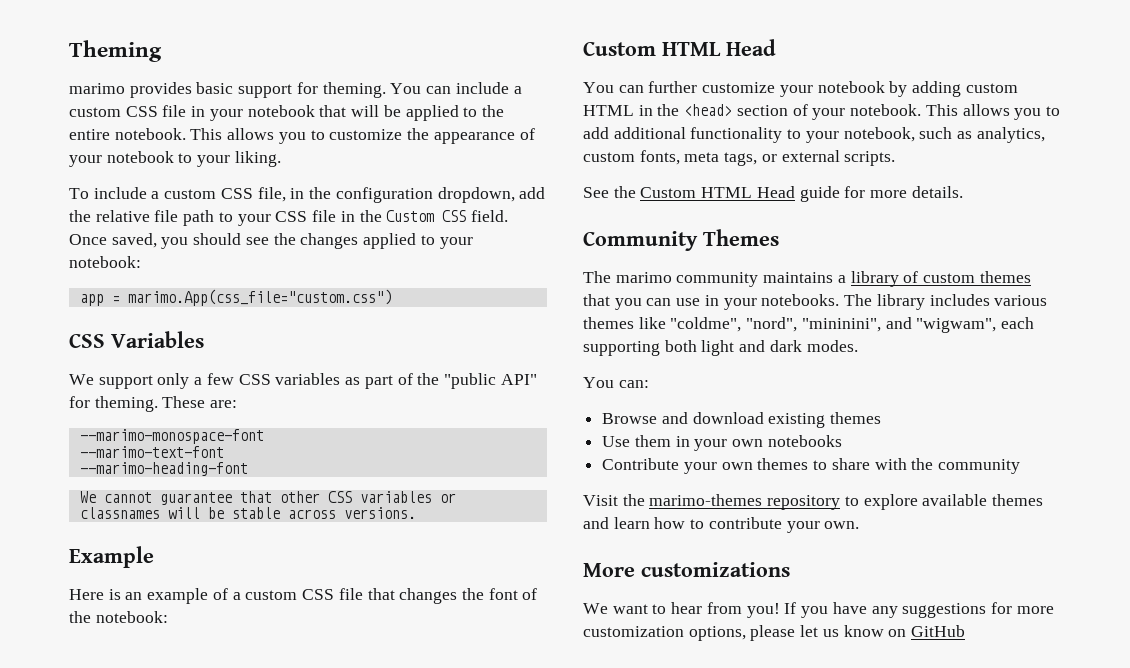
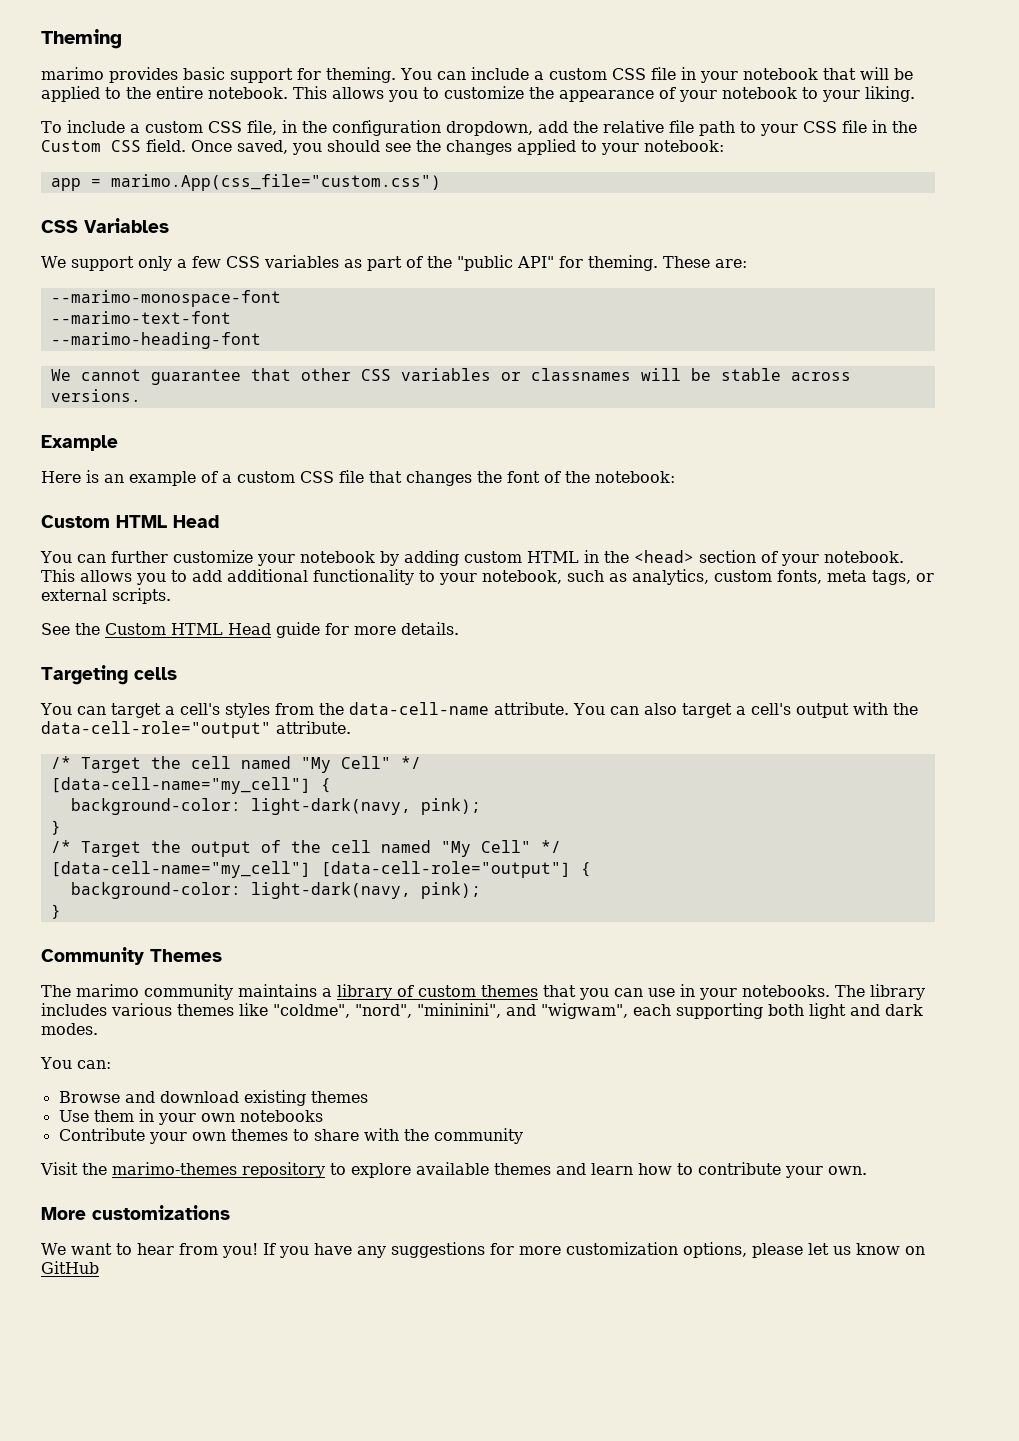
(963, 192) none -> [41,665,177,685] [40,702,918,718] [41,721,351,738] [50,756,421,773] [50,777,331,794] [70,798,481,815] [50,820,61,835] [50,840,561,857] [50,861,591,878] [70,882,481,899] [50,904,61,919] // Targeting cells // You can target a cell's styles from the data-cell-name attribute. You can also target a cell's output with the data-cell-role="output" attribute. // /* Target the cell named "My Cell" */ // [data-cell-name="my_cell"] { // background-color: light-dark(navy, pink); // } // /* Target the output of the cell named "My Cell" */ // [data-cell-name="my_cell"] [data-cell-role="output"] { // background-color: light-dark(navy, pink); // }

